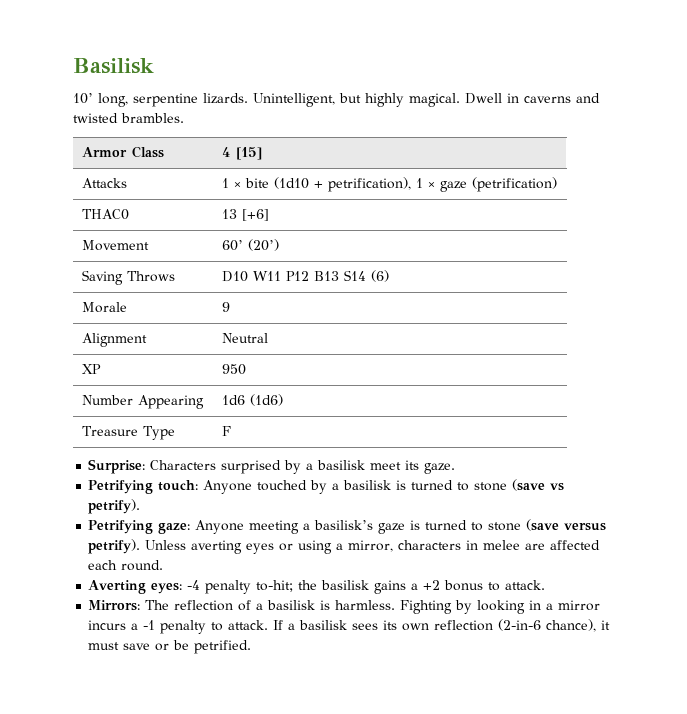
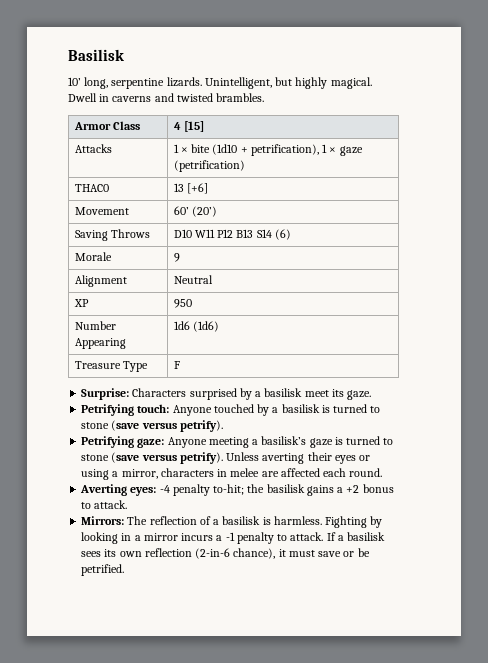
[550,483,565,491] vs -> [141,422,177,429] versus
(243, 547) none -> [307,452,332,461] their

